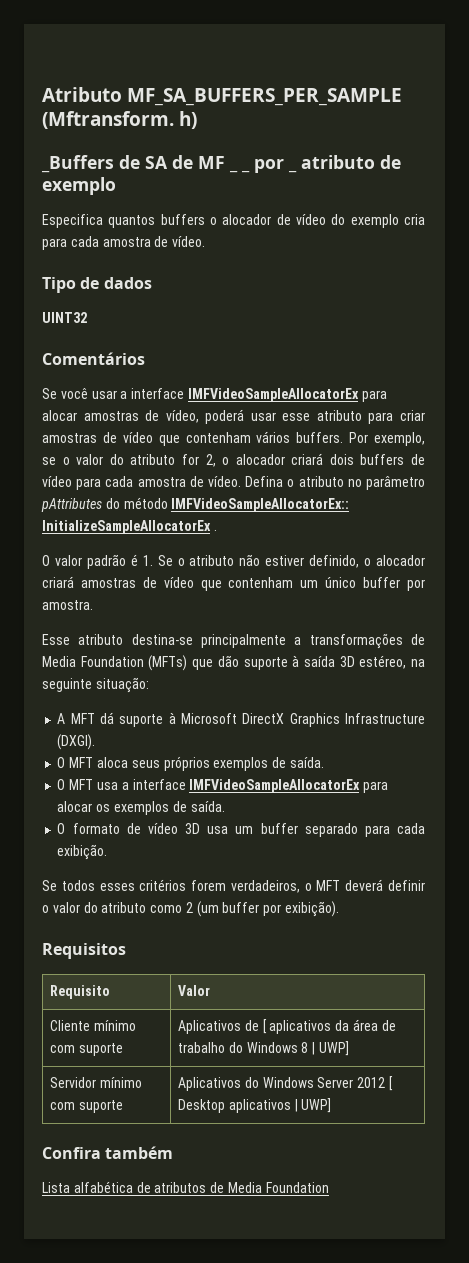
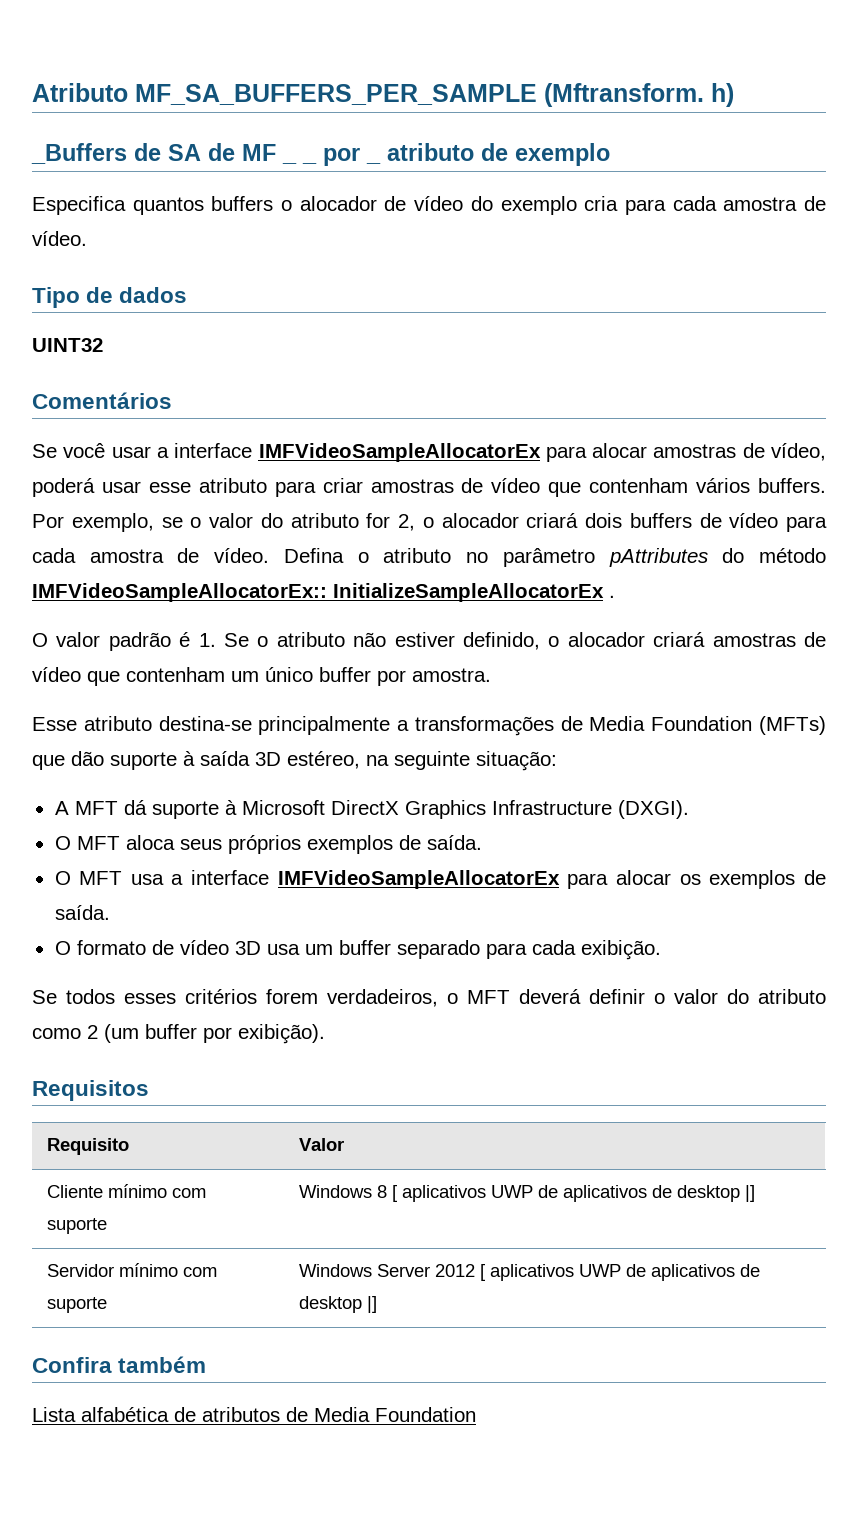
[177,1019,396,1034] [177,1041,349,1056] Aplicativos de [ aplicativos da área de trabalho do Windows 8 | UWP] -> [298,1185,755,1202] Windows 8 [ aplicativos UWP de aplicativos de desktop |]
[177,1077,259,1091] Aplicativos do -> (107, 1305) none
[177,1098,332,1113] Desktop aplicativos | UWP] -> [489,1264,760,1281] [298,1296,377,1313] aplicativos UWP de aplicativos de desktop |]

